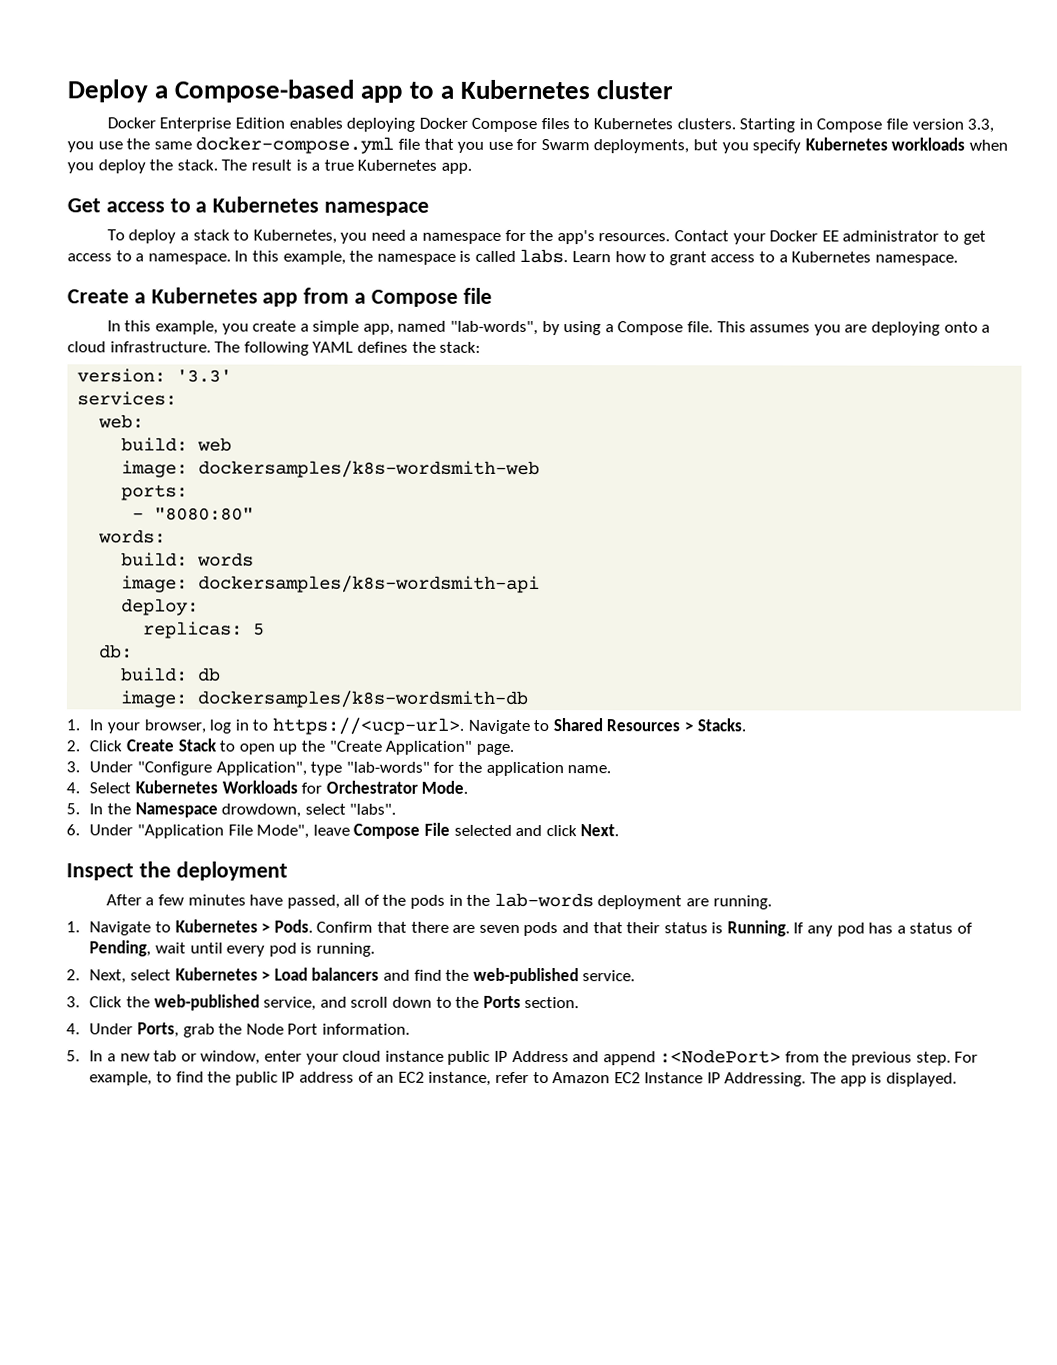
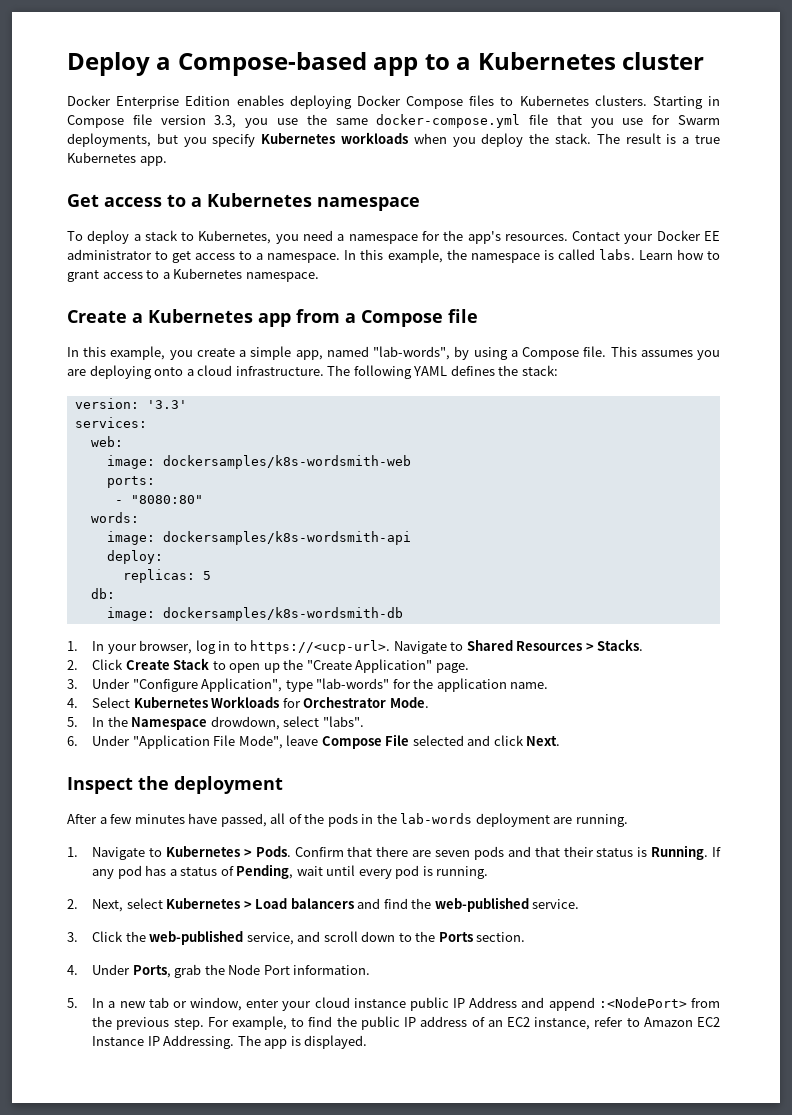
[121,437,233,452] // build: web -> (123, 441) none
[121,552,255,567] // build: words -> (139, 517) none
[121,667,222,682] // build: db -> (115, 593) none

